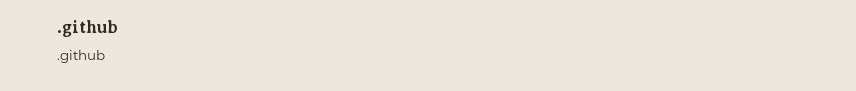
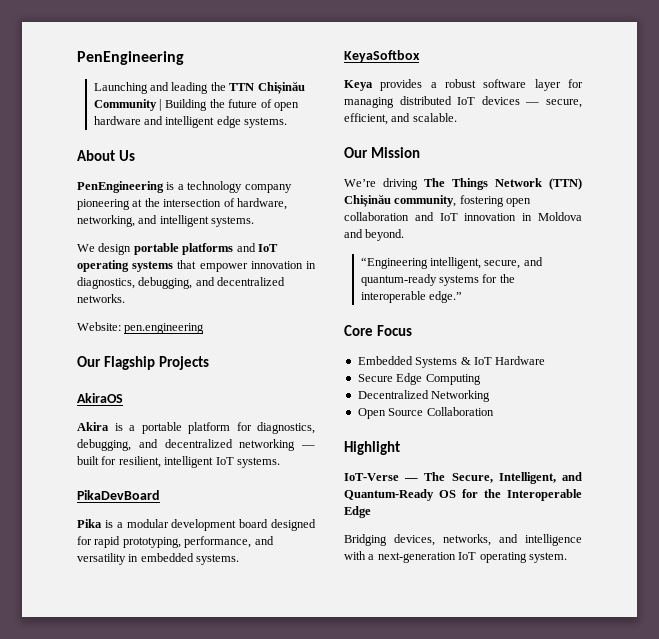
[57,20,118,37] [57,50,105,63] .github // .github -> [77,51,184,65] [93,81,305,94] [93,99,299,111] [93,116,288,128] [77,150,135,161] [77,181,292,193] [77,198,287,210] [77,215,255,227] [77,243,278,255] [77,260,316,272] [77,277,286,289] [77,294,125,303] [77,322,205,334] [77,356,209,370] [77,393,123,403] [77,422,315,434] [77,439,315,451] [77,456,280,468] [77,490,160,500] [77,519,316,531] [77,536,274,548] [77,553,240,565] [344,50,420,62] [344,79,583,91] [344,96,582,108] [344,113,457,125] [344,147,420,158] [344,178,582,190] [344,194,532,207] [344,212,582,221] [344,229,405,241] [360,257,543,269] [360,274,515,286] [360,291,463,303] [344,325,412,336] [357,356,546,368] [357,373,481,385] [357,390,491,402] [357,407,494,419] [344,441,400,455] [344,472,582,484] [344,489,582,501] [344,506,371,518] [344,534,582,546] [344,551,567,563] PenEngineering // Launching and leading the TTN Chișinău Community | Building the future of open hardware and intelligent edge systems. // About Us // PenEngineering is a technology company pioneering at the intersection of hardware, networking, and intelligent systems. // We design portable platforms and IoT operating systems that empower innovation in diagnostics, debugging, and decentralized networks. // Website: pen.engineering // Our Flagship Projects // AkiraOS // Akira is a portable platform for diagnostics, debugging, and decentralized networking — built for resilient, intelligent IoT systems. // PikaDevBoard // Pika is a modular development board designed for rapid prototyping, performance, and versatility in embedded systems. // KeyaSoftbox // Keya provides a robust software layer for managing distributed IoT devices — secure, efficient, and scalable. // Our Mission // We’re driving The Things Network (TTN) Chișinău community, fostering open collaboration and IoT innovation in Moldova and beyond. // “Engineering intelligent, secure, and quantum-ready systems for the interoperable edge.” // Core Focus // Embedded Systems & IoT Hardware // Secure Edge Computing // Decentralized Networking // Open Source Collaboration // Highlight // IoT-Verse — The Secure, Intelligent, and Quantum-Ready OS for the Interoperable Edge // Bridging devices, networks, and intelligence with a next-generation IoT operating system.

